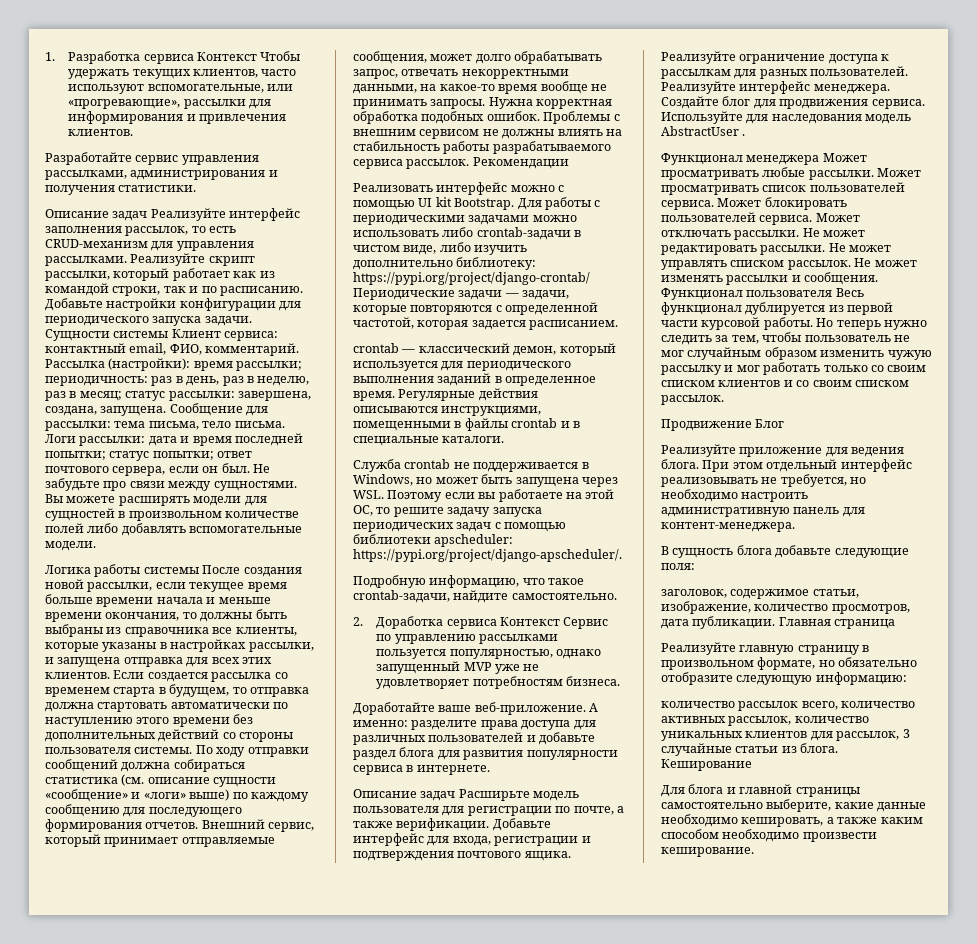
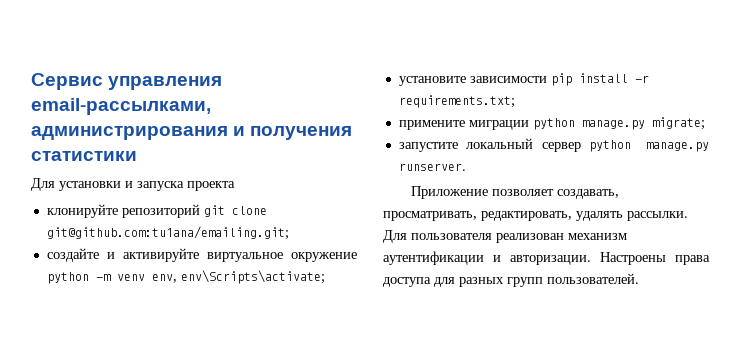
[45,51,301,64] [68,69,297,79] [68,84,294,94] [68,99,272,109] [68,111,287,124] [68,129,134,136] [45,152,259,165] [45,170,278,180] [45,185,197,195] [45,208,301,221] [45,226,237,236] [45,239,254,251] [45,253,255,266] [45,268,275,281] [45,283,303,296] [45,298,302,311] [45,316,252,326] [45,329,279,341] [45,343,300,356] [45,358,303,371] [45,376,310,386] [45,391,311,401] [45,403,269,416] [45,421,285,431] [45,433,303,446] [45,451,253,461] [45,463,270,476] [45,478,297,491] [45,494,267,506] [45,508,300,521] [45,523,303,536] [45,541,96,551] [45,564,302,577] [45,579,287,592] [45,594,271,607] [45,609,287,622] [45,624,297,637] [45,639,314,652] [45,657,272,667] [45,670,288,682] [45,684,309,697] [45,702,289,712] [45,714,254,727] [45,729,294,742] [45,745,309,757] [45,759,245,772] [45,774,277,787] [45,789,309,802] [45,804,242,817] [45,819,315,832] [45,834,275,847] [353,51,603,64] [353,69,569,79] [353,81,607,94] [353,97,613,109] [353,111,620,124] [353,129,622,139] [353,141,611,154] [353,157,569,169] [353,182,565,195] [353,197,601,210] [353,215,577,225] [353,227,582,240] [353,242,528,255] [353,257,537,270] [353,272,590,285] [353,288,570,300] [353,302,599,315] [353,317,619,330] [353,343,616,356] [353,361,571,371] [353,373,597,386] [353,388,538,401] [353,406,542,416] [353,418,580,431] [353,436,505,446] [353,459,589,472] [353,474,618,487] [353,489,615,502] [353,505,542,517] [353,522,567,532] [353,534,514,547] [353,549,622,562] [353,575,585,588] [353,590,617,603] [353,616,609,629] [376,634,559,644] [376,649,602,659] [376,661,540,674] [376,676,621,689] [353,702,599,715] [353,720,596,730] [353,732,596,745] [353,747,618,760] [353,765,490,775] [353,789,580,801] [353,806,624,816] [353,818,551,831] [353,833,591,846] [353,851,571,861] [661,51,890,64] [661,66,909,79] [661,81,890,94] [661,96,925,109] [661,111,912,124] [661,126,746,136] [661,153,867,165] [661,167,922,180] [661,182,905,195] [661,197,847,210] [661,212,860,225] [661,228,866,240] [661,243,892,255] [661,258,917,270] [661,272,879,285] [661,288,864,300] [661,302,894,315] [661,317,927,330] [661,332,910,345] [661,347,932,360] [661,362,927,375] [661,380,909,387] [661,395,724,405] [661,419,785,431] [661,444,905,457] [661,459,912,472] [661,474,867,487] [661,489,809,502] [661,507,865,517] [661,522,795,532] [661,545,909,558] [661,563,695,570] [661,589,859,599] [661,601,910,614] [661,616,896,629] [661,642,870,655] [661,657,918,670] [661,672,907,685] [661,701,916,711] [661,716,869,726] [661,729,910,741] [661,743,839,756] [661,759,752,771] [661,784,860,797] [661,799,927,812] [661,814,923,827] [661,829,877,842] [661,847,754,857] 1. Разработка сервиса Контекст Чтобы удержать текущих клиентов, часто используют вспомогательные, или «прогревающие», рассылки для информирования и привлечения клиентов. // Разработайте сервис управления рассылками, администрирования и получения статистики. // Описание задач Реализуйте интерфейс заполнения рассылок, то есть CRUD-механизм для управления рассылками. Реализуйте скрипт рассылки, который работает как из командой строки, так и по расписанию. Добавьте настройки конфигурации для периодического запуска задачи. Сущности системы Клиент сервиса: контактный email, ФИО, комментарий. Рассылка (настройки): время рассылки; периодичность: раз в день, раз в неделю, раз в месяц; статус рассылки: завершена, создана, запущена. Сообщение для рассылки: тема письма, тело письма. Логи рассылки: дата и время последней попытки; статус попытки; ответ почтового сервера, если он был. Не забудьте про связи между сущностями. Вы можете расширять модели для сущностей в произвольном количестве полей либо добавлять вспомогательные модели. // Логика работы системы После создания новой рассылки, если текущее время больше времени начала и меньше времени окончания, то должны быть выбраны из справочника все клиенты, которые указаны в настройках рассылки, и запущена отправка для всех этих клиентов. Если создается рассылка со временем старта в будущем, то отправка должна стартовать автоматически по наступлению этого времени без дополнительных действий со стороны пользователя системы. По ходу отправки сообщений должна собираться статистика (см. описание сущности «сообщение» и «логи» выше) по каждому сообщению для последующего формирования отчетов. Внешний сервис, который принимает отправляемые сообщения, может долго обрабатывать запрос, отвечать некорректными данными, на какое-то время вообще не принимать запросы. Нужна корректная обработка подобных ошибок. Проблемы с внешним сервисом не должны влиять на стабильность работы разрабатываемого сервиса рассылок. Рекомендации // Реализовать интерфейс можно с помощью UI kit Bootstrap. Для работы с периодическими задачами можно использовать либо crontab-задачи в чистом виде, либо изучить дополнительно библиотеку: https://pypi.org/project/django-crontab/ Периодические задачи — задачи, которые повторяются с определенной частотой, которая задается расписанием. // crontab — классический демон, который используется для периодического выполнения заданий в определенное время. Регулярные действия описываются инструкциями, помещенными в файлы crontab и в специальные каталоги. // Служба crontab не поддерживается в Windows, но может быть запущена через WSL. Поэтому если вы работаете на этой ОС, то решите задачу запуска периодических задач с помощью библиотеки apscheduler: https://pypi.org/project/django-apscheduler/. // Подробную информацию, что такое crontab-задачи, найдите самостоятельно. // 2. Доработка сервиса Контекст Сервис по управлению рассылками пользуется популярностью, однако запущенный MVP уже не удовлетворяет потребностям бизнеса. // Доработайте ваше веб-приложение. А именно: разделите права доступа для различных пользователей и добавьте раздел блога для развития популярности сервиса в интернете. // Описание задач Расширьте модель пользователя для регистрации по почте, а также верификации. Добавьте интерфейс для входа, регистрации и подтверждения почтового ящика. Реализуйте ограничение доступа к рассылкам для разных пользователей. Реализуйте интерфейс менеджера. Создайте блог для продвижения сервиса. Используйте для наследования модель AbstractUser . // Функционал менеджера Может просматривать любые рассылки. Может просматривать список пользователей сервиса. Может блокировать пользователей сервиса. Может отключать рассылки. Не может редактировать рассылки. Не может управлять списком рассылок. Не может изменять рассылки и сообщения. Функционал пользователя Весь функционал дублируется из первой части курсовой работы. Но теперь нужно следить за тем, чтобы пользователь не мог случайным образом изменить чужую рассылку и мог работать только со своим списком клиентов и со своим списком рассылок. // Продвижение Блог // Реализуйте приложение для ведения блога. При этом отдельный интерфейс реализовывать не требуется, но необходимо настроить административную панель для контент-менеджера. // В сущность блога добавьте следующие поля: // заголовок, содержимое статьи, изображение, количество просмотров, дата публикации. Главная страница // Реализуйте главную страницу в произвольном формате, но обязательно отобразите следующую информацию: // количество рассылок всего, количество активных рассылок, количество уникальных клиентов для рассылок, 3 случайные статьи из блога. Кеширование // Для блога и главной страницы самостоятельно выберите, какие данные необходимо кешировать, а также каким способом необходимо произвести кеширование. -> [31,73,223,90] [31,98,211,115] [31,126,353,140] [31,151,137,161] [31,178,235,191] [46,204,267,218] [46,226,289,240] [46,248,357,262] [46,270,325,284] [398,73,649,86] [398,95,515,108] [398,117,705,130] [398,138,709,152] [398,163,466,171] [411,186,620,199] [383,211,688,221] [383,230,627,243] [383,251,710,265] [383,273,639,287] Сервис управления email-рассылками, администрирования и получения статистики // Для установки и запуска проекта // клонируйте репозиторий git clone git@github.com:tu1ana/emailing.git; // создайте и активируйте виртуальное окружение python -m venv env, env\Scripts\activate; // установите зависимости pip install -r requirements.txt; // примените миграции python manage.py migrate; // запустите локальный сервер python manage.py runserver. // Приложение позволяет создавать, просматривать, редактировать, удалять рассылки. Для пользователя реализован механизм аутентификации и авторизации. Настроены права доступа для разных групп пользователей.

